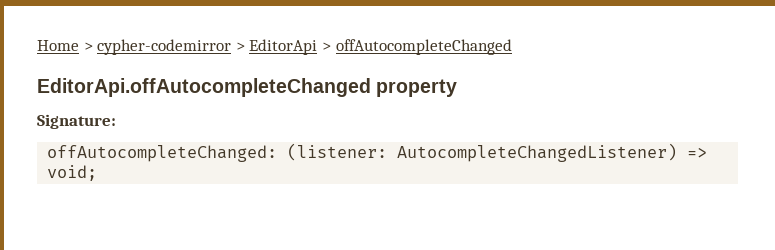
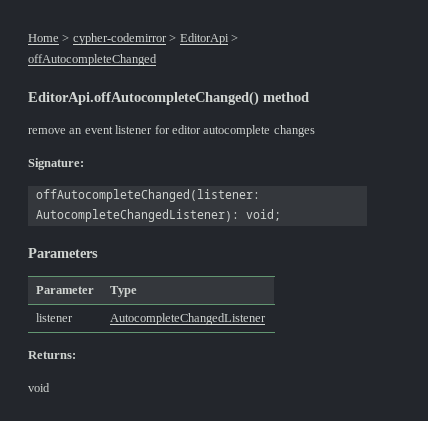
[37,78,458,97] [37,114,116,129] [47,143,708,162] [47,165,98,181] EditorApi.offAutocompleteChanged property // Signature: // offAutocompleteChanged: (listener: AutocompleteChangedListener) => void; -> [28,91,309,106] [28,125,315,137] [28,158,84,170] [35,189,260,202] [35,209,281,222] [28,248,98,258] [35,286,94,294] [109,286,137,297] [35,313,73,322] [109,313,266,325] [28,351,76,359] [28,383,50,392] EditorApi.offAutocompleteChanged() method // remove an event listener for editor autocomplete changes // Signature: // offAutocompleteChanged(listener: AutocompleteChangedListener): void; // Parameters // Parameter | Type // listener | AutocompleteChangedListener // Returns: // void

